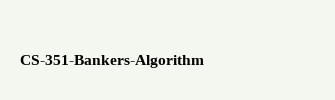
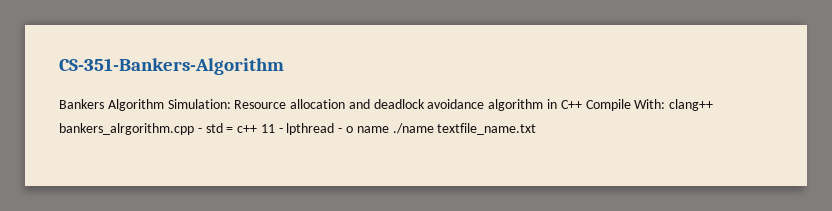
(204, 61) none -> [59,99,714,111] [59,123,537,135] // Bankers Algorithm Simulation: Resource allocation and deadlock avoidance algorithm in C++ Compile With: clang++ bankers_alrgorithm.cpp - std = c++ 11 - lpthread - o name ./name textfile_name.txt

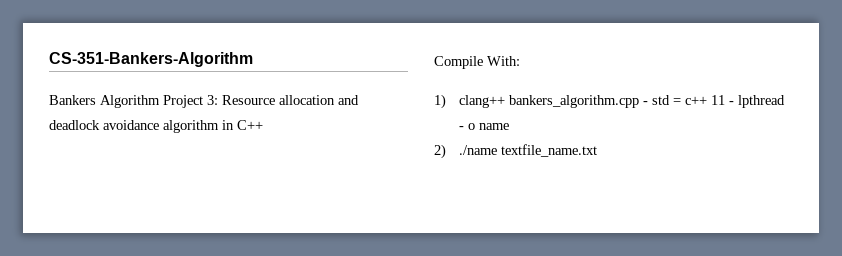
[167,99,231,109] Simulation: -> [163,95,218,108] Project 3:
(582, 104) none -> (263, 125) //
[669,99,714,111] [59,123,194,135] clang++ bankers_alrgorithm.cpp -> [434,94,640,109] // 1) clang++ bankers_algorithm.cpp
(389, 129) none -> [434,144,446,159] // 2)

